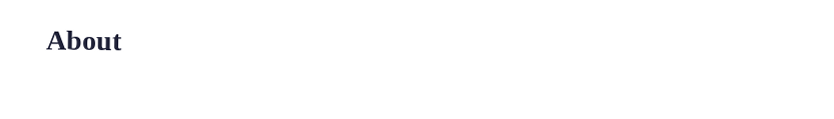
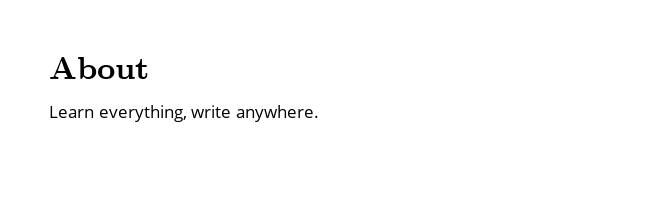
(123, 40) none -> [49,105,319,122] // Learn everything, write anywhere.

